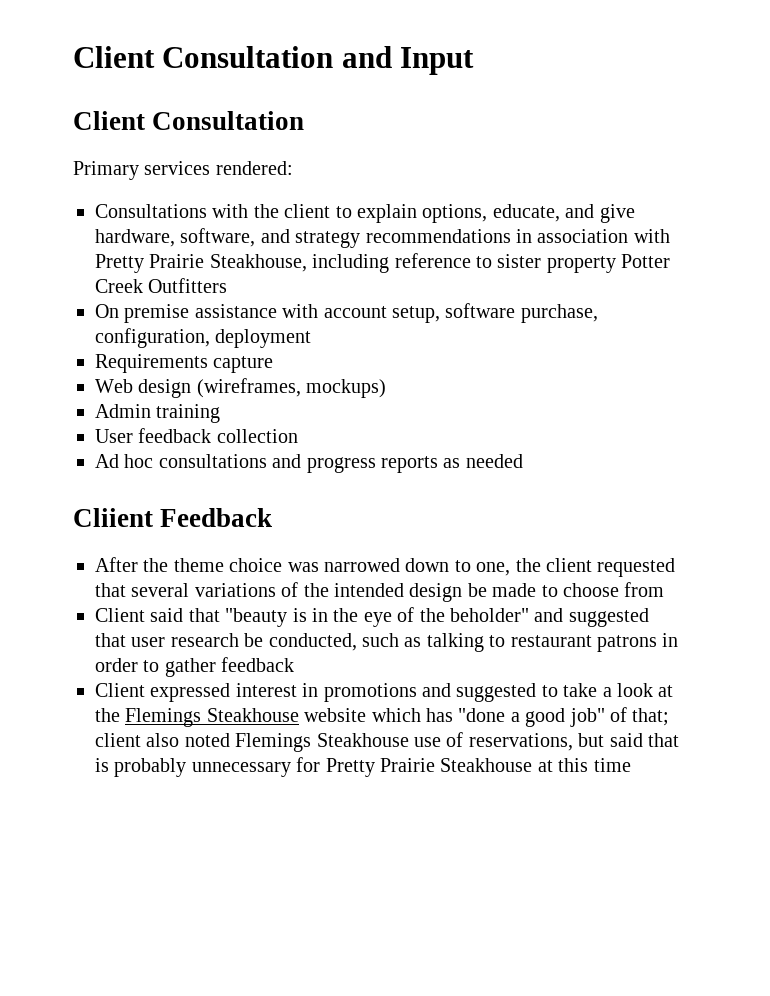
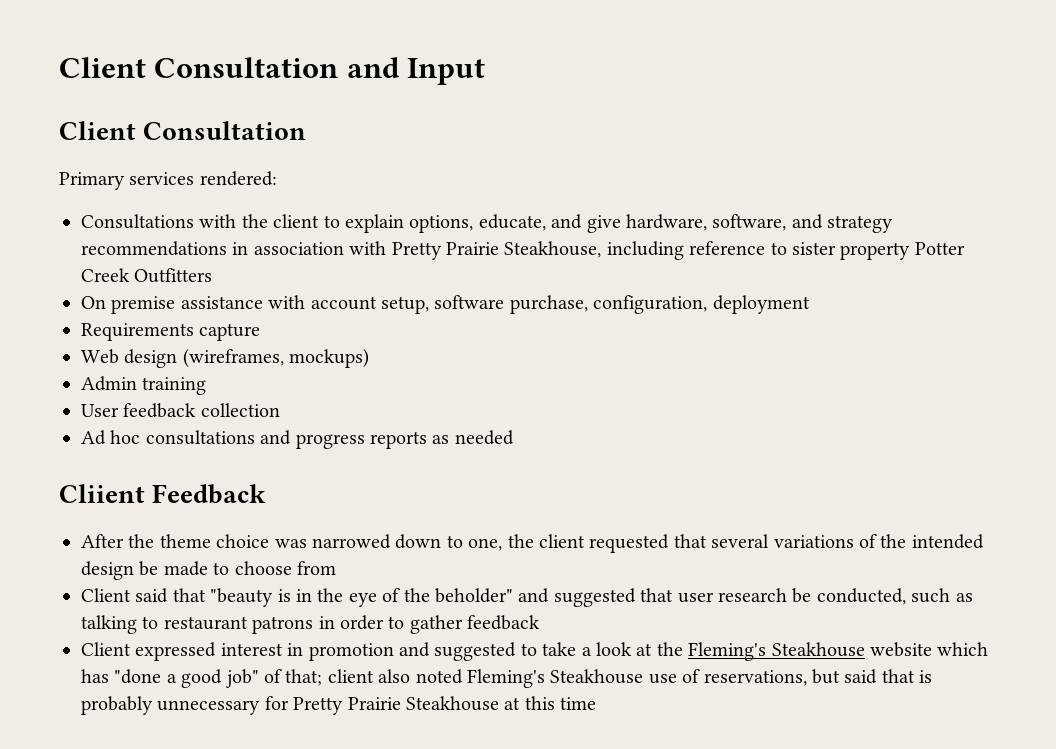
[323,683,417,702] promotions -> [308,643,394,661] promotion
[125,708,202,727] Flemings -> [688,642,767,661] Fleming's
[235,733,312,752] Flemings -> [466,669,545,688] Fleming's

